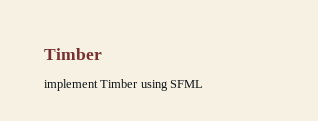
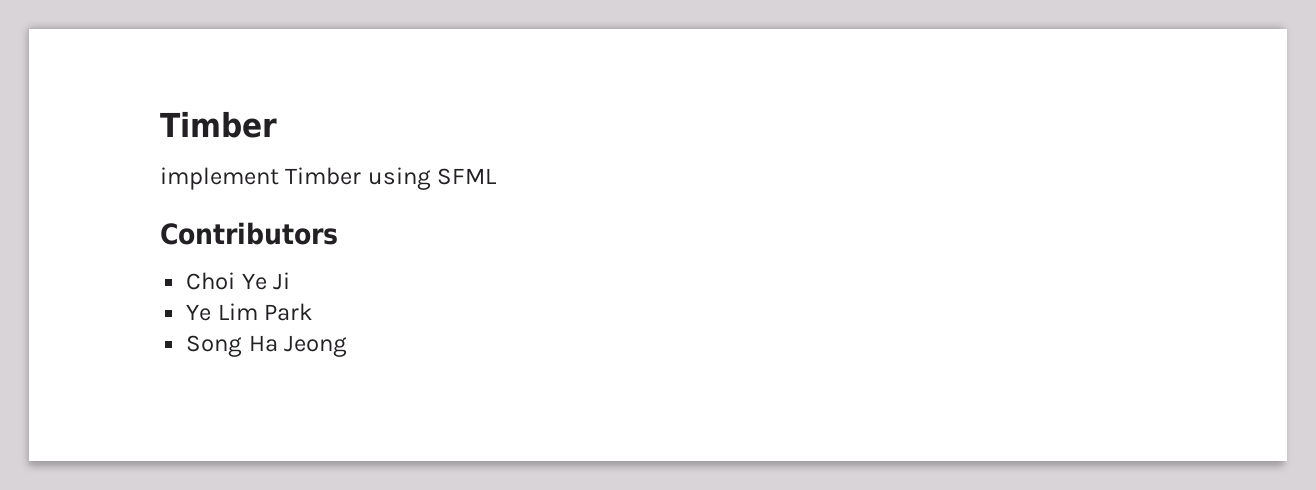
(204, 84) none -> [160,222,338,245] [186,272,291,290] [186,303,314,321] [186,335,348,357] // Contributors // Choi Ye Ji // Ye Lim Park // Song Ha Jeong

